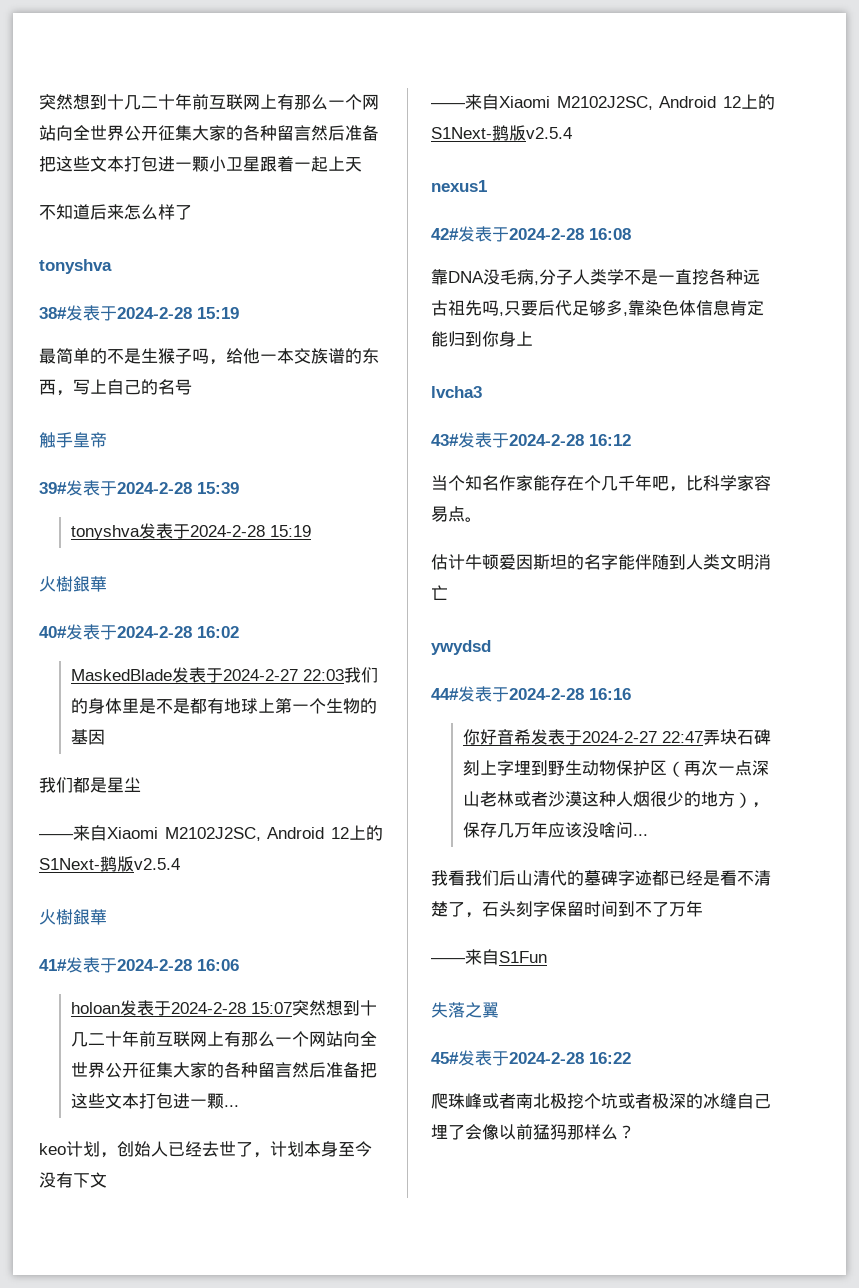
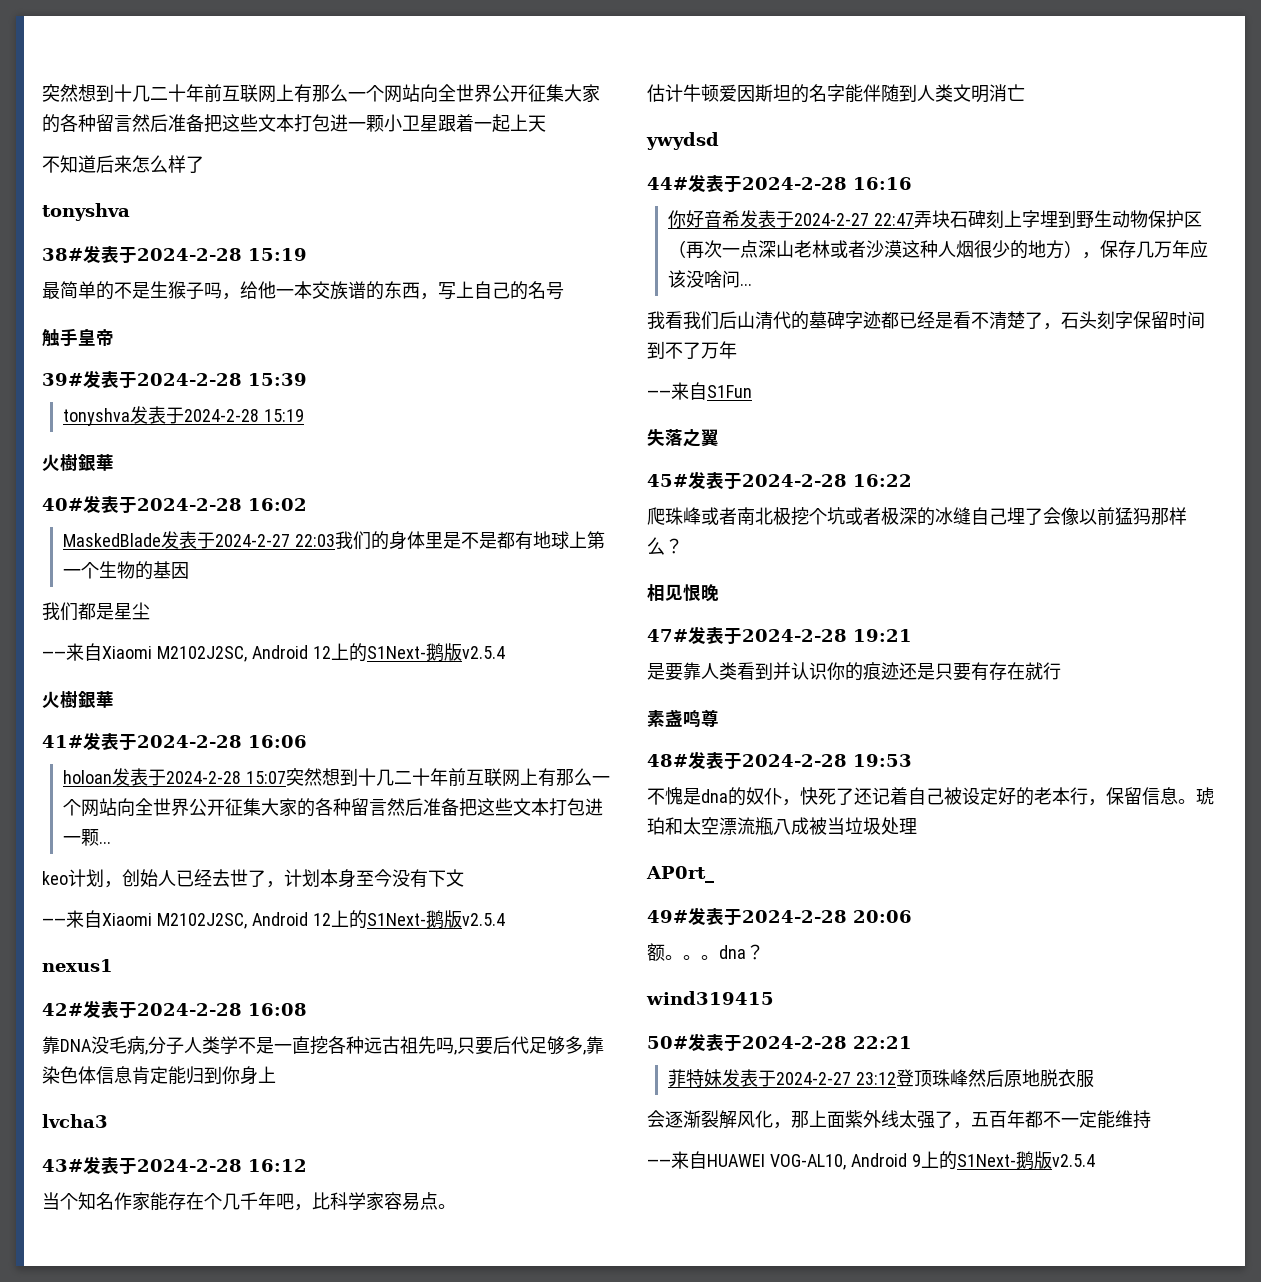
(635, 1132) none -> [647,584,719,602] [647,626,912,644] [647,662,1061,681] [647,709,719,728] [647,751,912,769] [647,787,1214,806] [647,817,917,835] [646,866,714,883] [647,907,912,925] [647,943,764,961] [646,991,774,1005] [647,1033,912,1051] [667,1069,1094,1088] [647,1110,1151,1129] [647,1151,1095,1170] // 相见恨晚 // 47#发表于2024-2-28 19:21 // 是要靠人类看到并认识你的痕迹还是只要有存在就行 // 素盏鸣尊 // 48#发表于2024-2-28 19:53 // 不愧是dna的奴仆，快死了还记着自己被设定好的老本行，保留信息。琥珀和太空漂流瓶八成被当垃圾处理 // AP0rt_ // 49#发表于2024-2-28 20:06 // 额。。。dna？ // wind319415 // 50#发表于2024-2-28 22:21 // 菲特妹发表于2024-2-27 23:12登顶珠峰然后原地脱衣服 // 会逐渐裂解风化，那上面紫外线太强了，五百年都不一定能维持 // ——来自HUAWEI VOG-AL10, Android 9上的S1Next-鹅版v2.5.4

